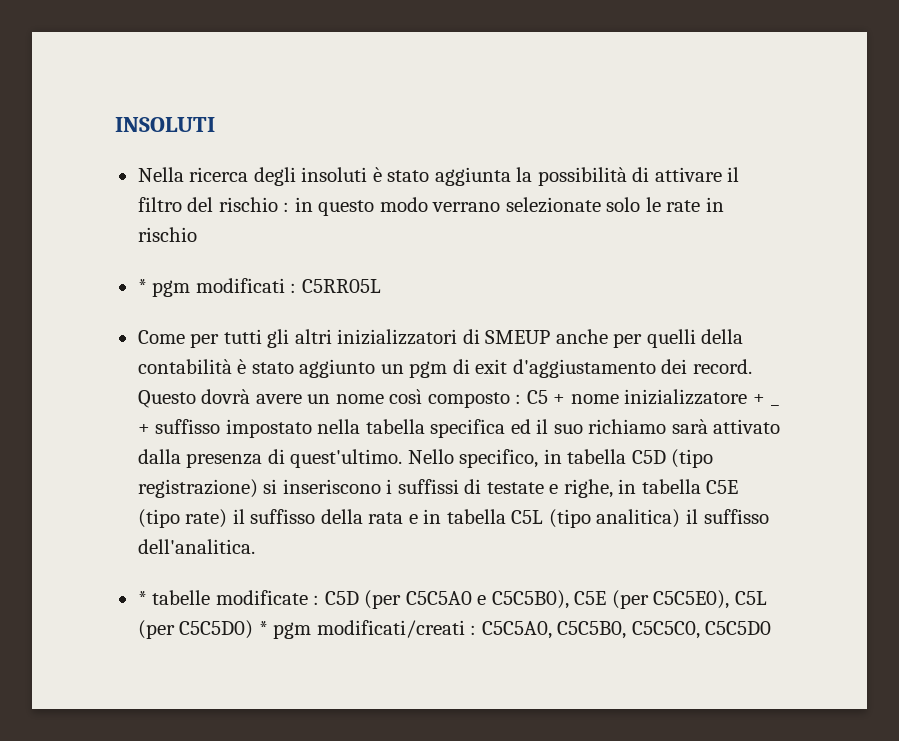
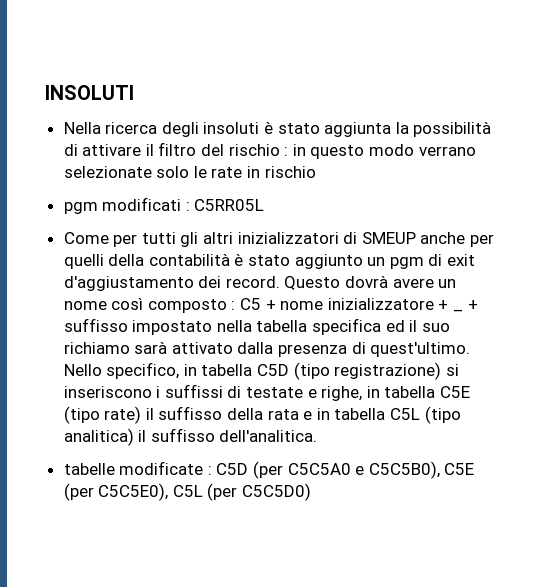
[137,279,147,293] * -> (316, 172) none
[137,591,147,605] * -> (318, 436) none
[258,620,772,639] * pgm modificati/creati : C5C5A0, C5C5B0, C5C5C0, C5C5D0 -> (312, 492) none

